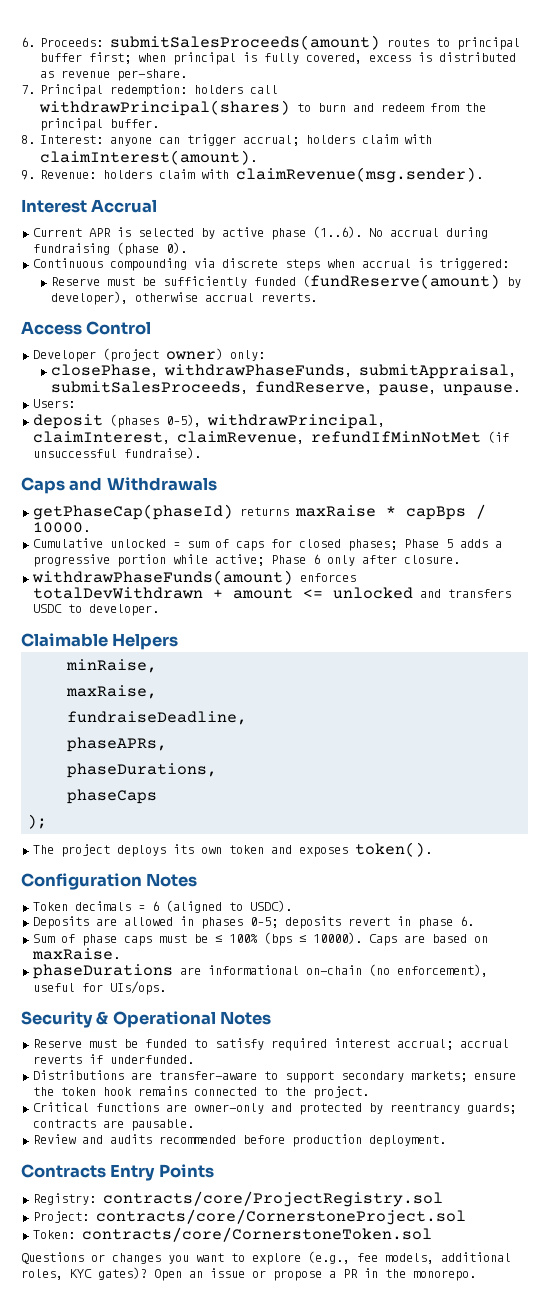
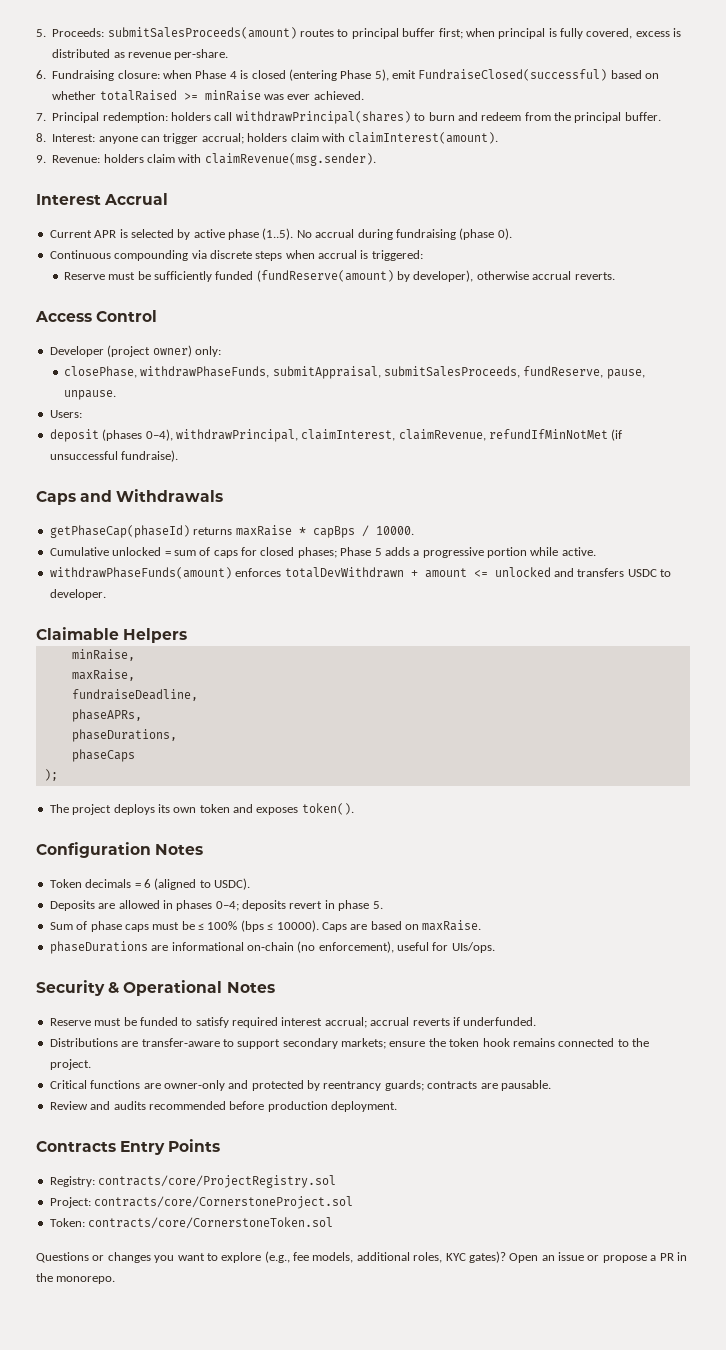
[21,37,35,47] 6. -> [36,29,46,37] 5.
(188, 75) none -> [36,69,660,81] [52,90,364,101] // 6. Fundraising closure: when Phase 4 is closed (entering Phase 5), emit FundraiseClosed(successful) based on whether totalRaised >= minRaise was ever achieved.
[312,226,362,238] (1..6). -> [262,228,294,240] (1..5).
[165,414,201,427] 0–5), -> [145,429,173,441] 0–4),
[214,554,460,566] active; Phase 6 only after closure. -> [561,547,596,556] active.
[249,917,278,928] 0–5; -> [215,901,239,911] 0–4;
[459,916,474,926] 6. -> [372,901,383,909] 5.

